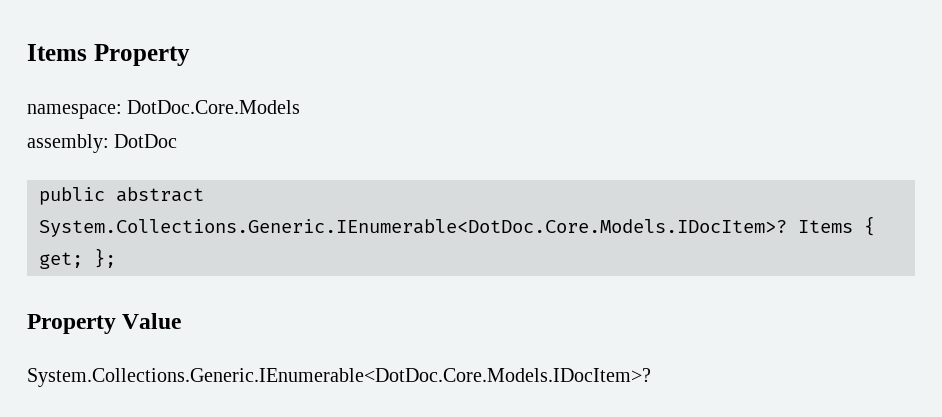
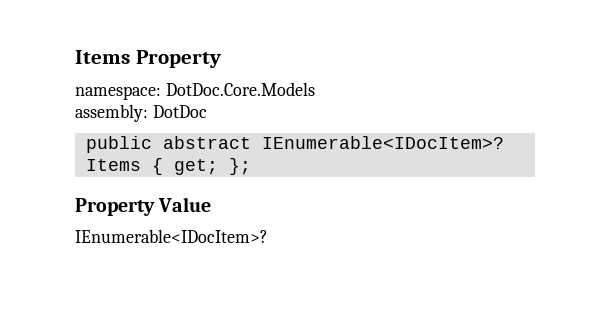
[39,219,787,237] System.Collections.Generic.IEnumerable<DotDoc.Core.Models.IDocItem>? -> [261,136,504,149] IEnumerable<IDocItem>?
[27,368,651,387] System.Collections.Generic.IEnumerable<DotDoc.Core.Models.IDocItem>? -> [75,229,268,243] IEnumerable<IDocItem>?

